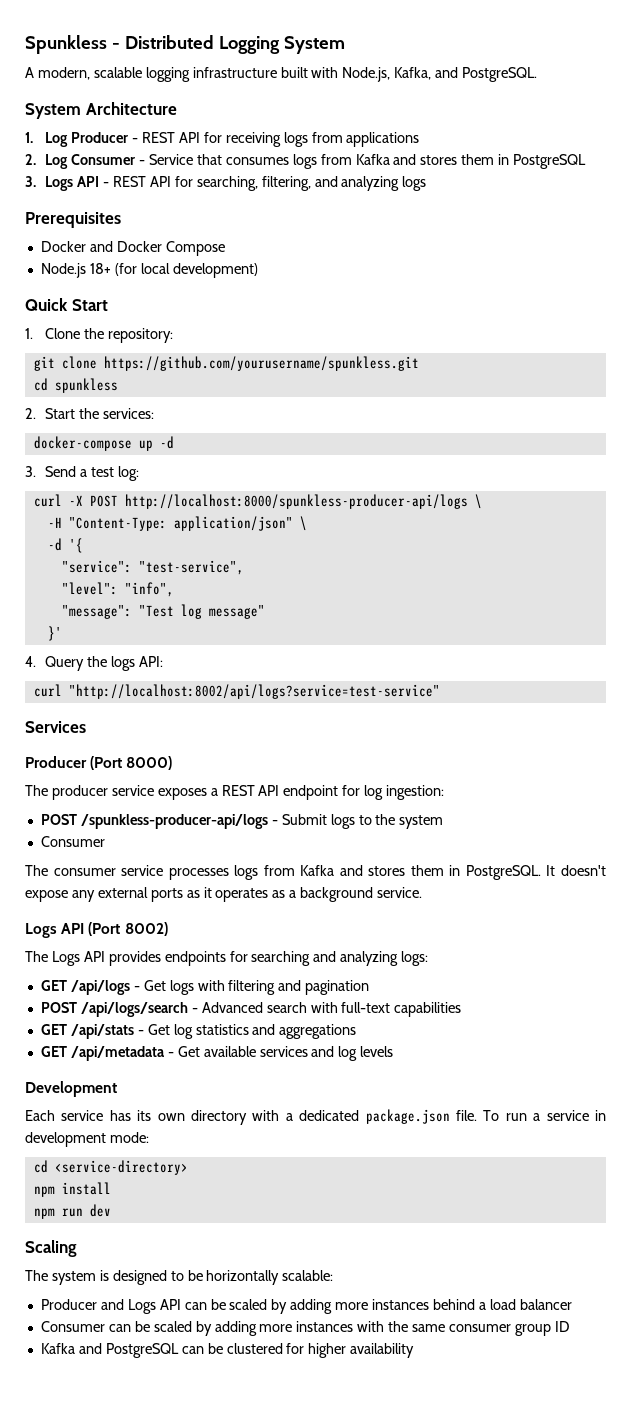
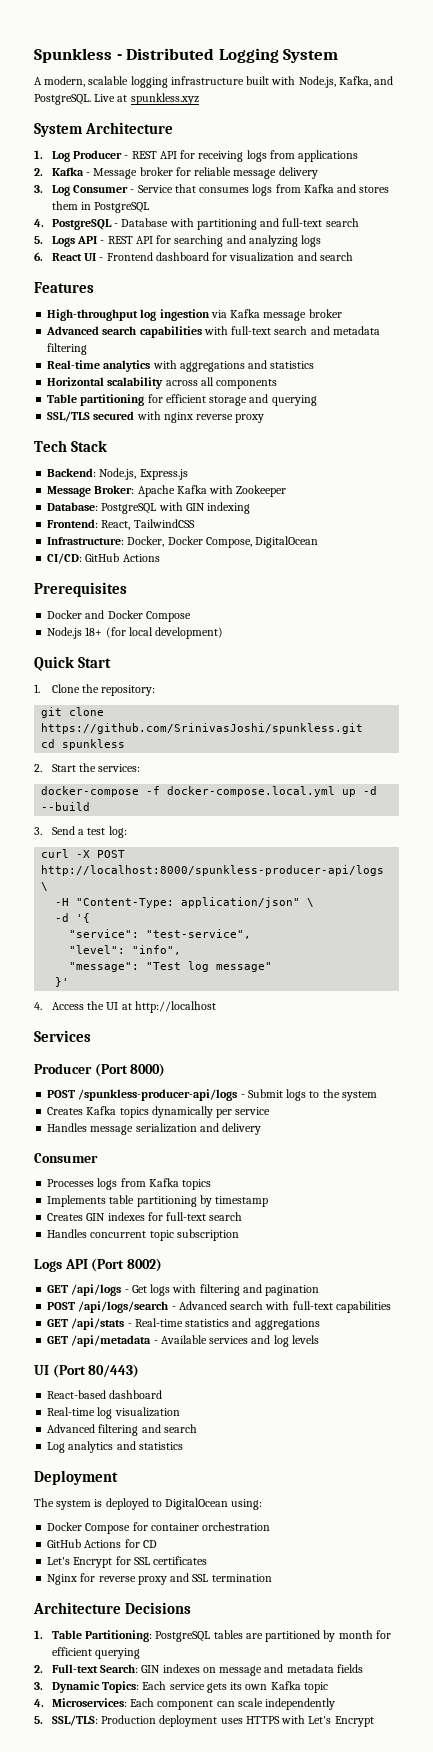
(538, 74) none -> [94,93,199,105] Live at spunkless.xyz
(36, 159) none -> [51,167,318,179] [34,185,43,193] Kafka - Message broker for reliable message delivery // 3.
[25,176,36,187] 3. -> [34,218,359,230] [34,236,43,244] 4. PostgreSQL - Database with partitioning and full-text search // 5.
[196,176,311,191] searching, filtering, -> [174,235,224,247] searching
(427, 183) none -> [34,252,353,262] [34,282,94,293] [47,309,342,321] [46,326,380,338] [47,343,88,355] [47,360,315,372] [47,377,278,389] [47,394,317,406] [47,411,265,423] [34,440,108,452] [47,468,188,480] [47,485,287,497] [47,502,251,514] [47,519,195,530] [47,536,319,548] [47,553,160,564] // 6. React UI - Frontend dashboard for visualization and search // Features // High-throughput log ingestion via Kafka message broker // Advanced search capabilities with full-text search and metadata filtering // Real-time analytics with aggregations and statistics // Horizontal scalability across all components // Table partitioning for efficient storage and querying // SSL/TLS secured with nginx reverse proxy // Tech Stack // Backend: Node.js, Express.js // Message Broker: Apache Kafka with Zookeeper // Database: PostgreSQL with GIN indexing // Frontend: React, TailwindCSS // Infrastructure: Docker, Docker Compose, DigitalOcean // CI/CD: GitHub Actions
[103,356,419,371] https://github.com/yourusername/spunkless.git -> [41,723,364,734] https://github.com/SrinivasJoshi/spunkless.git
(132, 443) none -> [146,786,336,797] -f docker-compose.local.yml
(174, 442) none -> [41,802,91,811] --build
[45,656,163,671] [33,684,440,699] [25,721,86,733] [25,756,173,770] [25,785,445,800] Query the logs API: // curl "http://localhost:8002/api/logs?service=test-service" // Services // Producer (Port 8000) // The producer service exposes a REST API endpoint for log ingestion: -> [51,1001,216,1013] [34,1030,91,1042] [34,1063,166,1077] Access the UI at http://localhost // Services // Producer (Port 8000)
[40,836,105,847] [25,865,607,880] [25,887,423,902] [25,922,168,938] [25,951,429,966] Consumer // The consumer service processes logs from Kafka and stores them in PostgreSQL. It doesn't expose any external ports as it operates as a background service. // Logs API (Port 8002) // The Logs API provides endpoints for searching and analyzing logs: -> [47,1106,271,1118] [47,1123,262,1135] [34,1153,98,1163] [47,1178,212,1190] [47,1195,269,1207] [47,1212,243,1221] [47,1229,239,1241] [34,1258,162,1272] Creates Kafka topics dynamically per service // Handles message serialization and delivery // Consumer // Processes logs from Kafka topics // Implements table partitioning by timestamp // Creates GIN indexes for full-text search // Handles concurrent topic subscription // Logs API (Port 8002)
[147,1024,193,1039] Get log -> [134,1318,183,1327] Real-time
[177,1046,256,1057] Get available -> [160,1335,207,1344] Available
[25,1081,117,1097] [25,1109,606,1125] [25,1132,149,1147] [33,1160,188,1175] [33,1182,111,1197] [33,1204,111,1219] [25,1240,77,1257] [25,1270,334,1285] [40,1299,572,1314] [40,1321,570,1336] [40,1343,415,1358] Development // Each service has its own directory with a dedicated package.json file. To run a service in development mode: // cd <service-directory> // npm install // npm run dev // Scaling // The system is designed to be horizontally scalable: // Producer and Logs API can be scaled by adding more instances behind a load balancer // Consumer can be scaled by adding more instances with the same consumer group ID // Kafka and PostgreSQL can be clustered for higher availability -> [34,1364,140,1378] [47,1390,163,1399] [47,1407,180,1419] [47,1424,197,1436] [47,1441,183,1453] [34,1470,118,1485] [34,1498,263,1510] [47,1522,271,1534] [47,1539,157,1548] [47,1556,208,1568] [47,1573,272,1585] [33,1602,192,1614] [34,1630,391,1642] [51,1647,141,1659] [34,1664,363,1676] [34,1681,328,1693] [34,1698,336,1710] [34,1715,374,1727] UI (Port 80/443) // React-based dashboard // Real-time log visualization // Advanced filtering and search // Log analytics and statistics // Deployment // The system is deployed to DigitalOcean using: // Docker Compose for container orchestration // GitHub Actions for CD // Let's Encrypt for SSL certificates // Nginx for reverse proxy and SSL termination // Architecture Decisions // 1. Table Partitioning: PostgreSQL tables are partitioned by month for efficient querying // 2. Full-text Search: GIN indexes on message and metadata fields // 3. Dynamic Topics: Each service gets its own Kafka topic // 4. Microservices: Each component can scale independently // 5. SSL/TLS: Production deployment uses HTTPS with Let's Encrypt

